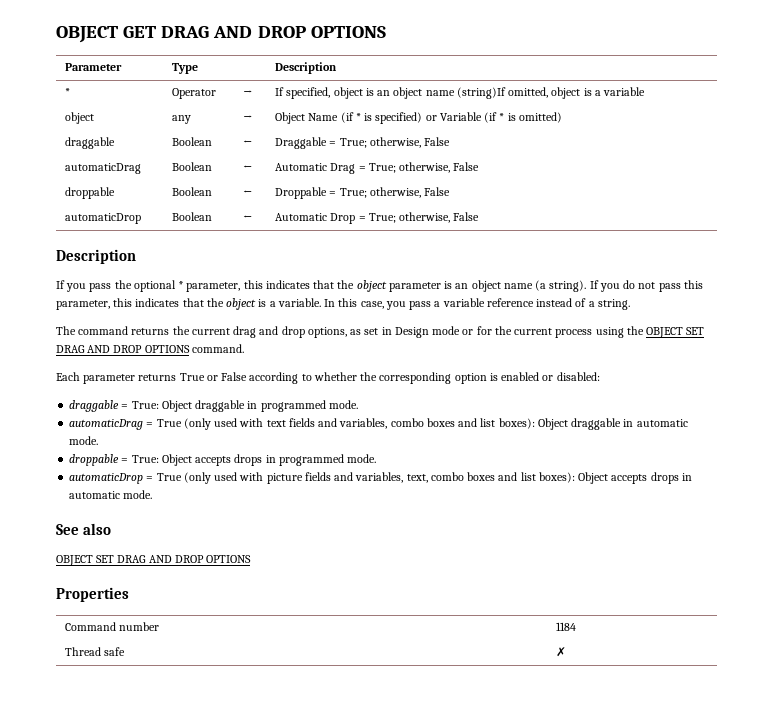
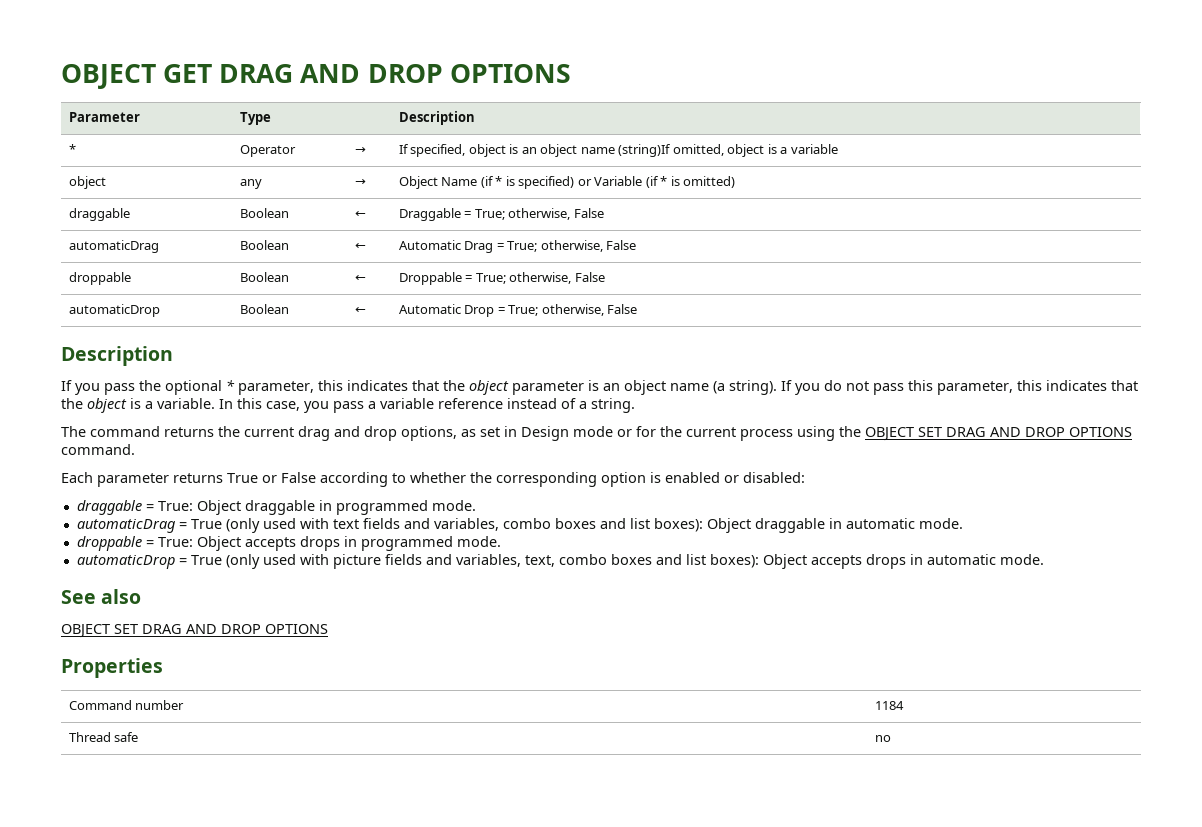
[556,647,567,657] ✗ -> [874,735,891,742] no

